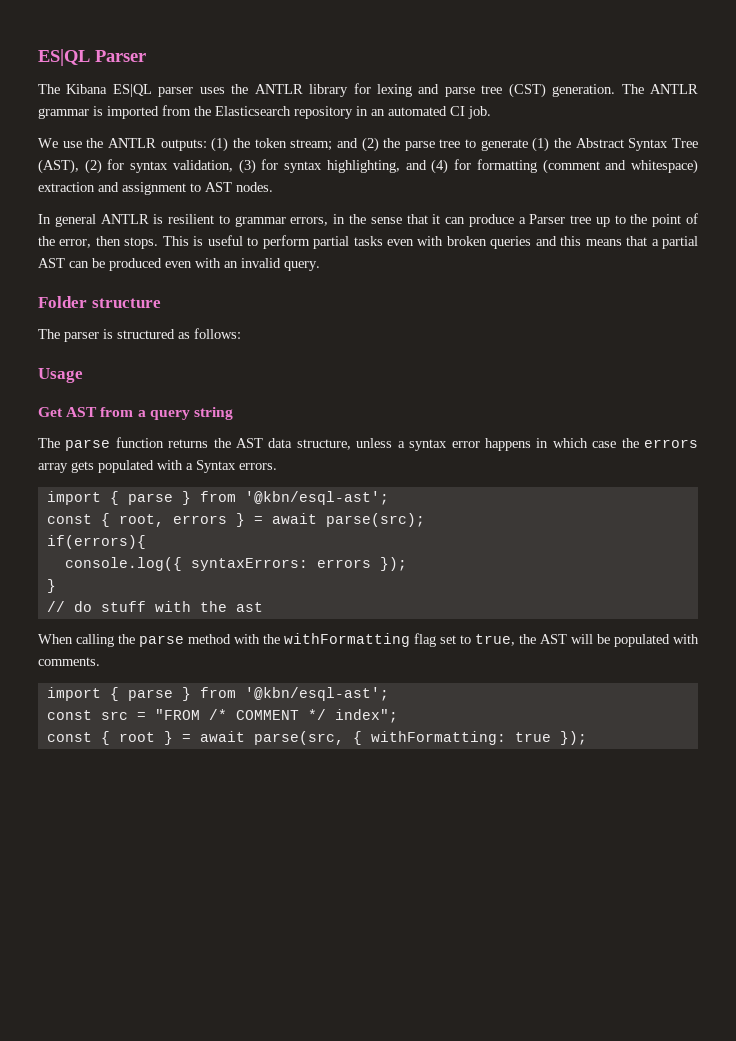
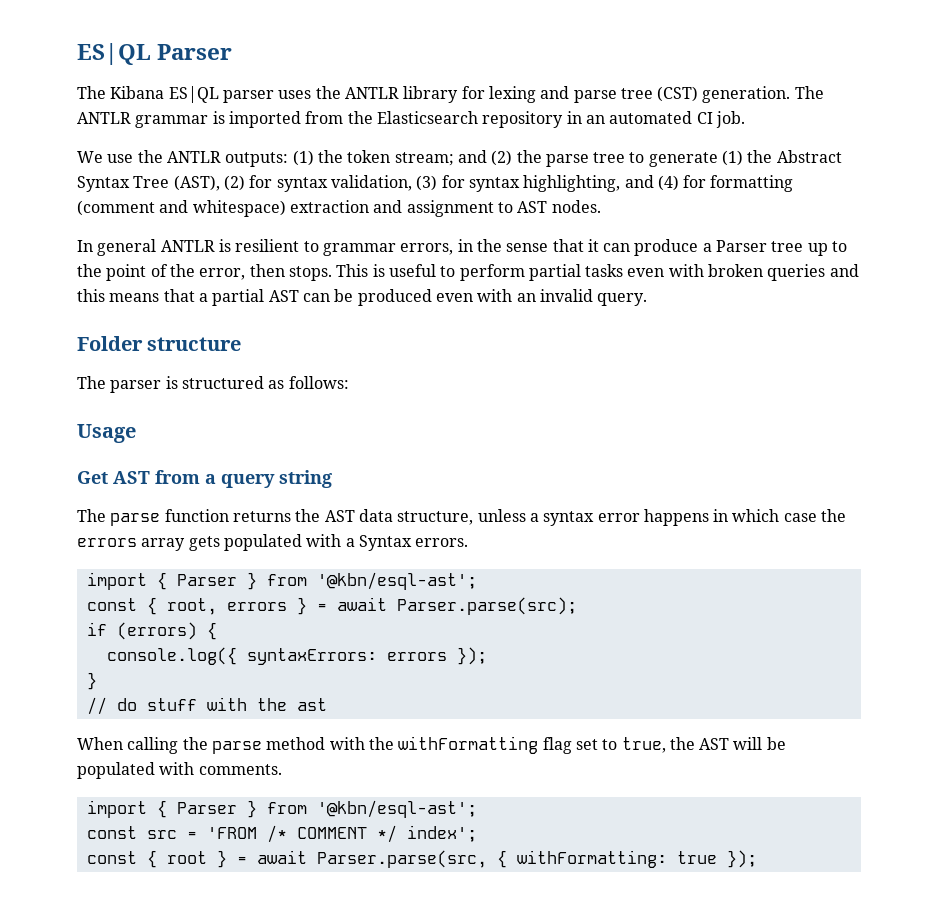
[127,493,173,505] parse -> [176,574,237,586] Parser
[325,513,425,527] [46,535,146,549] parse(src); // if(errors){ -> [396,597,577,615] [86,622,217,640] Parser.parse(src); // if (errors) {
[127,689,173,701] parse -> [176,802,237,814] Parser
[154,709,200,720] "FROM -> [206,827,257,839] 'FROM
[334,709,398,723] index"; -> [406,825,477,842] index';
[253,731,344,745] parse(src, -> [316,850,487,868] Parser.parse(src,

